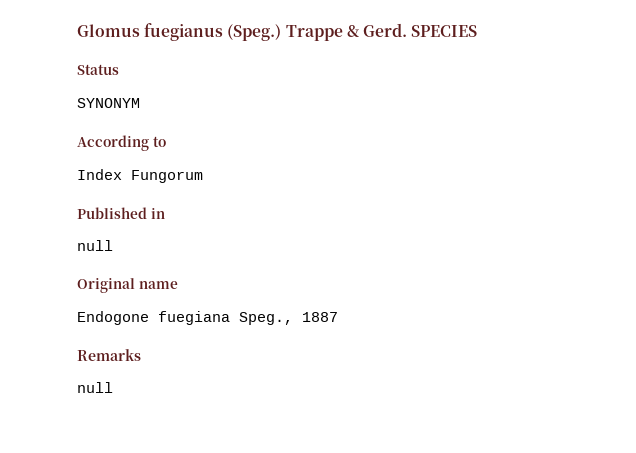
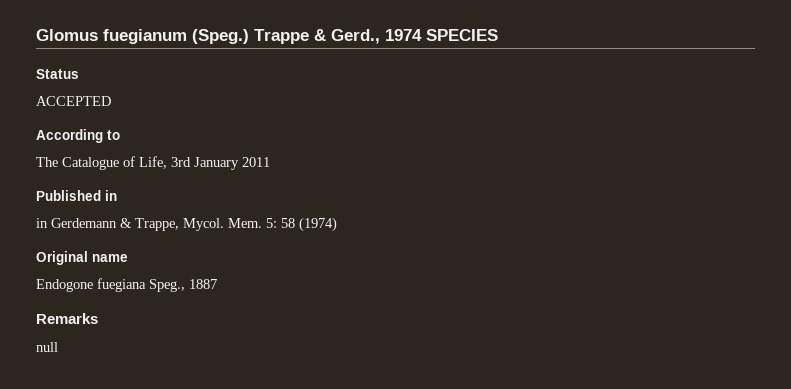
[144,23,224,41] fuegianus -> [103,29,187,44] fuegianum
[362,23,407,37] Gerd. -> [331,29,422,44] Gerd., 1974
[77,98,140,108] SYNONYM -> [36,96,111,106] ACCEPTED
[77,169,203,183] [77,207,165,219] [77,240,113,251] Index Fungorum // Published in // null -> [36,156,270,170] [36,190,117,201] [36,217,337,232] The Catalogue of Life, 3rd January 2011 // Published in // in Gerdemann & Trappe, Mycol. Mem. 5: 58 (1974)

